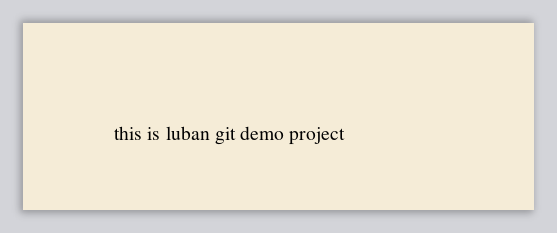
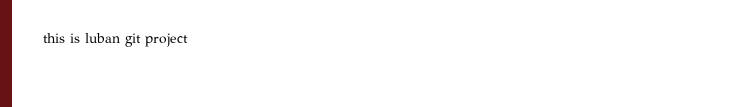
[240,126,285,140] demo -> (141, 40) none

